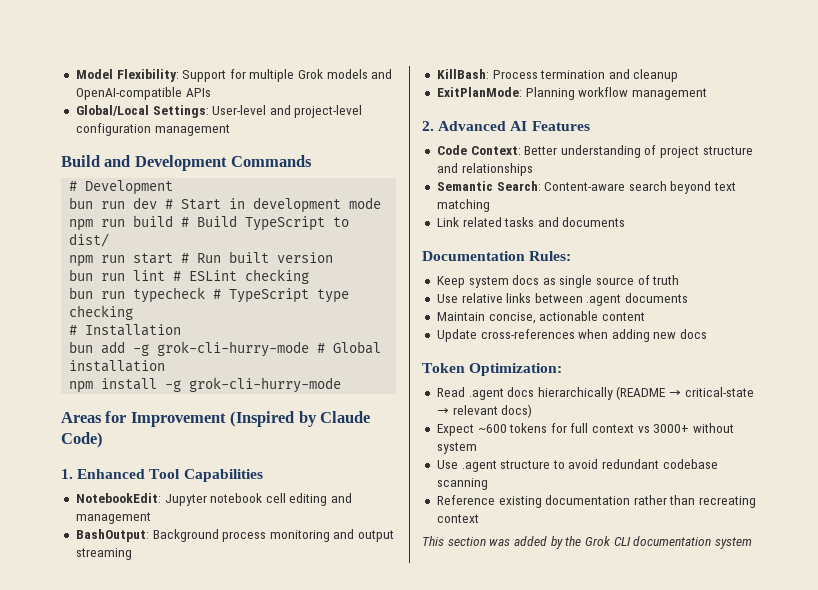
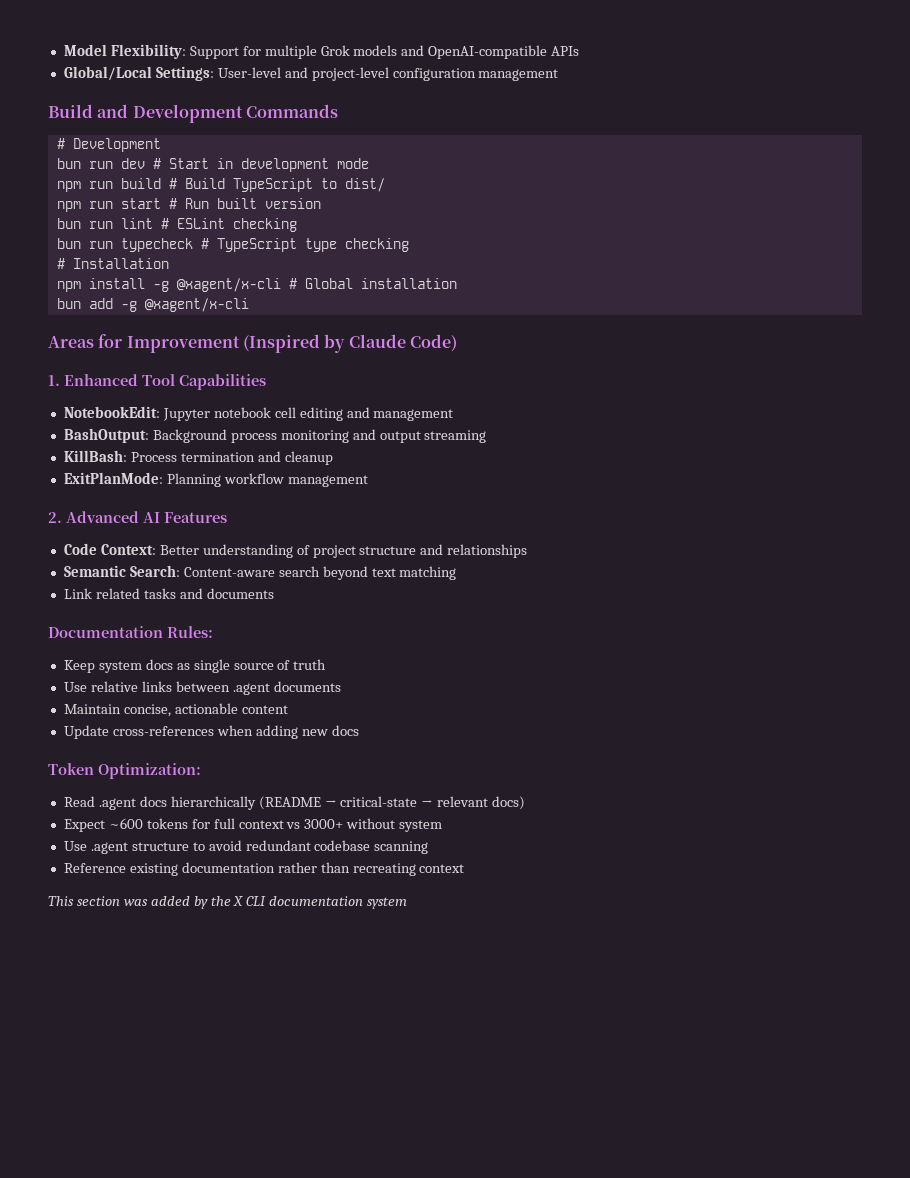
[69,341,310,357] bun add -g grok-cli-hurry-mode -> [56,278,281,292] npm install -g @xagent/x-cli
[69,377,342,393] npm install -g grok-cli-hurry-mode -> [56,298,249,312] bun add -g @xagent/x-cli
[584,536,611,546] Grok -> [233,896,244,906] X

